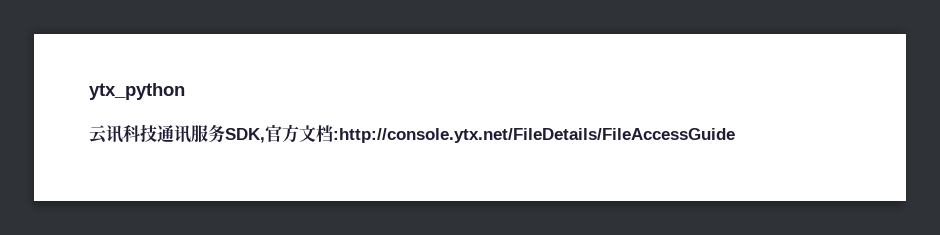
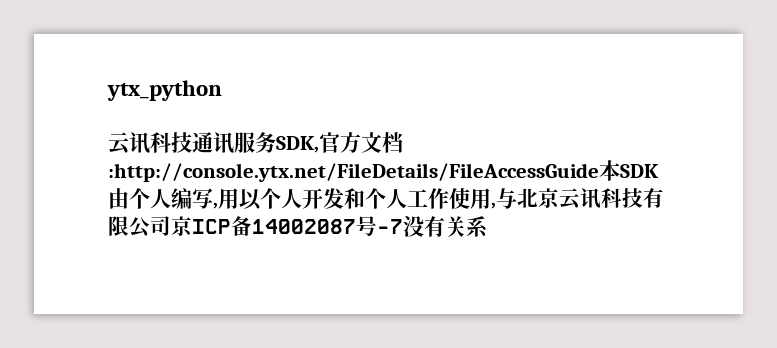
(735, 135) none -> [599,160,659,181] [108,188,664,210] [108,216,488,238] 本SDK由个人编写,用以个人开发和个人工作使用,与北京云讯科技有限公司京ICP备14002087号-7没有关系

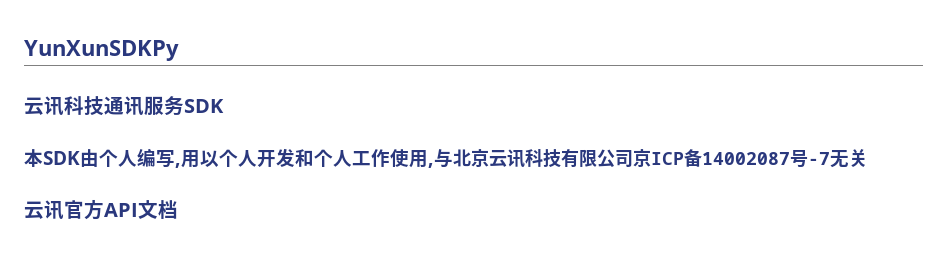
[107,80,222,101] ytx_python -> [24,40,179,61] YunXunSDKPy
[276,132,403,153] [108,163,599,182] SDK,官方文档:http://console.ytx.net/FileDetails/FileAccessGuide -> [184,99,224,113] SDK //
[403,216,445,237] 没有 -> [830,150,849,168] 无
[466,216,488,238] 系 -> [24,199,178,220] // 云讯官方API文档

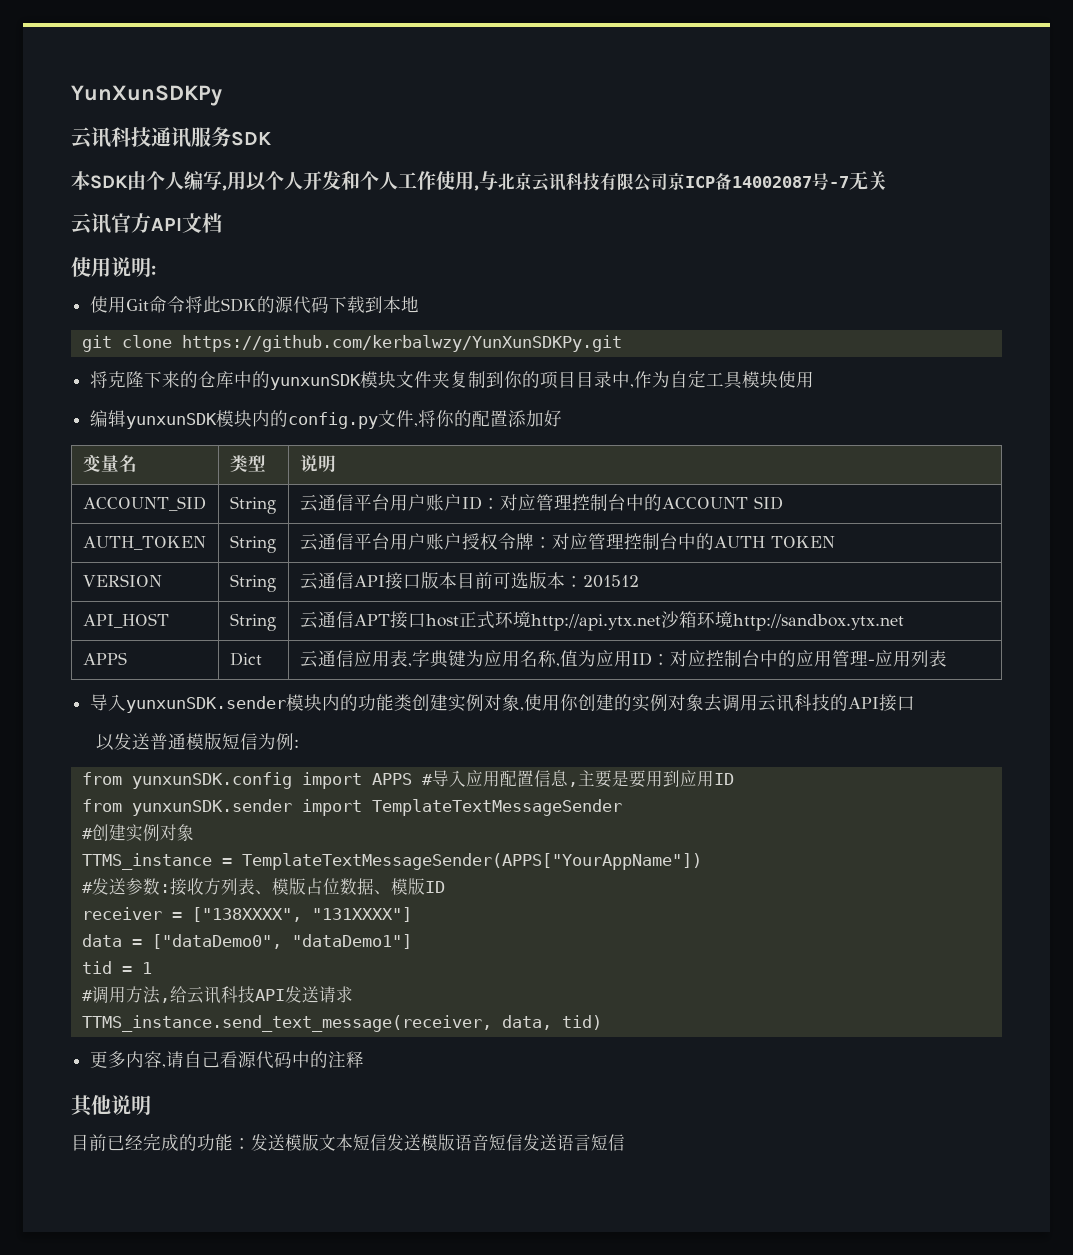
(178, 209) none -> [71,257,156,277] [90,296,420,314] [81,335,622,352] [90,370,815,390] [90,410,563,429] [82,454,137,472] [229,455,266,472] [299,455,336,472] [82,496,206,511] [229,496,276,514] [299,494,783,512] [82,536,206,550] [229,535,276,553] [299,533,835,551] [82,574,162,587] [229,574,276,592] [299,571,639,590] [82,613,169,628] [229,613,276,631] [299,611,904,631] [82,652,127,665] [229,652,262,666] [299,649,947,668] [90,694,916,713] [95,732,299,751] [81,770,734,789] [81,799,622,816] [81,824,194,842] [81,853,702,870] [81,878,445,896] [81,907,412,922] [81,934,412,949] [81,961,152,974] [81,986,353,1004] [81,1015,602,1032] [90,1051,365,1069] [71,1095,151,1117] [71,1133,625,1151] // 使用说明: // 使用Git命令将此SDK的源代码下载到本地 // git clone https://github.com/kerbalwzy/YunXunSDKPy.git // 将克隆下来的仓库中的yunxunSDK模块文件夹复制到你的项目目录中,作为自定工具模块使用 // 编辑yunxunSDK模块内的config.py文件,将你的配置添加好 // 变量名 | 类型 | 说明 // ACCOUNT_SID | String | 云通信平台用户账户ID：对应管理控制台中的ACCOUNT SID // AUTH_TOKEN | String | 云通信平台用户账户授权令牌：对应管理控制台中的AUTH TOKEN // VERSION | String | 云通信API接口版本目前可选版本：201512 // API_HOST | String | 云通信APT接口host正式环境http://api.ytx.net沙箱环境http://sandbox.ytx.net // APPS | Dict | 云通信应用表,字典键为应用名称,值为应用ID：对应控制台中的应用管理-应用列表 // 导入yunxunSDK.sender模块内的功能类创建实例对象,使用你创建的实例对象去调用云讯科技的API接口 // 以发送普通模版短信为例: // from yunxunSDK.config import APPS #导入应用配置信息,主要是要用到应用ID // from yunxunSDK.sender import TemplateTextMessageSender // #创建实例对象 // TTMS_instance = TemplateTextMessageSender(APPS["YourAppName"]) // #发送参数:接收方列表、模版占位数据、模版ID // receiver = ["138XXXX", "131XXXX"] // data = ["dataDemo0", "dataDemo1"] // tid = 1 // #调用方法,给云讯科技API发送请求 // TTMS_instance.send_text_message(receiver, data, tid) // 更多内容,请自己看源代码中的注释 // 其他说明 // 目前已经完成的功能：发送模版文本短信发送模版语音短信发送语言短信

